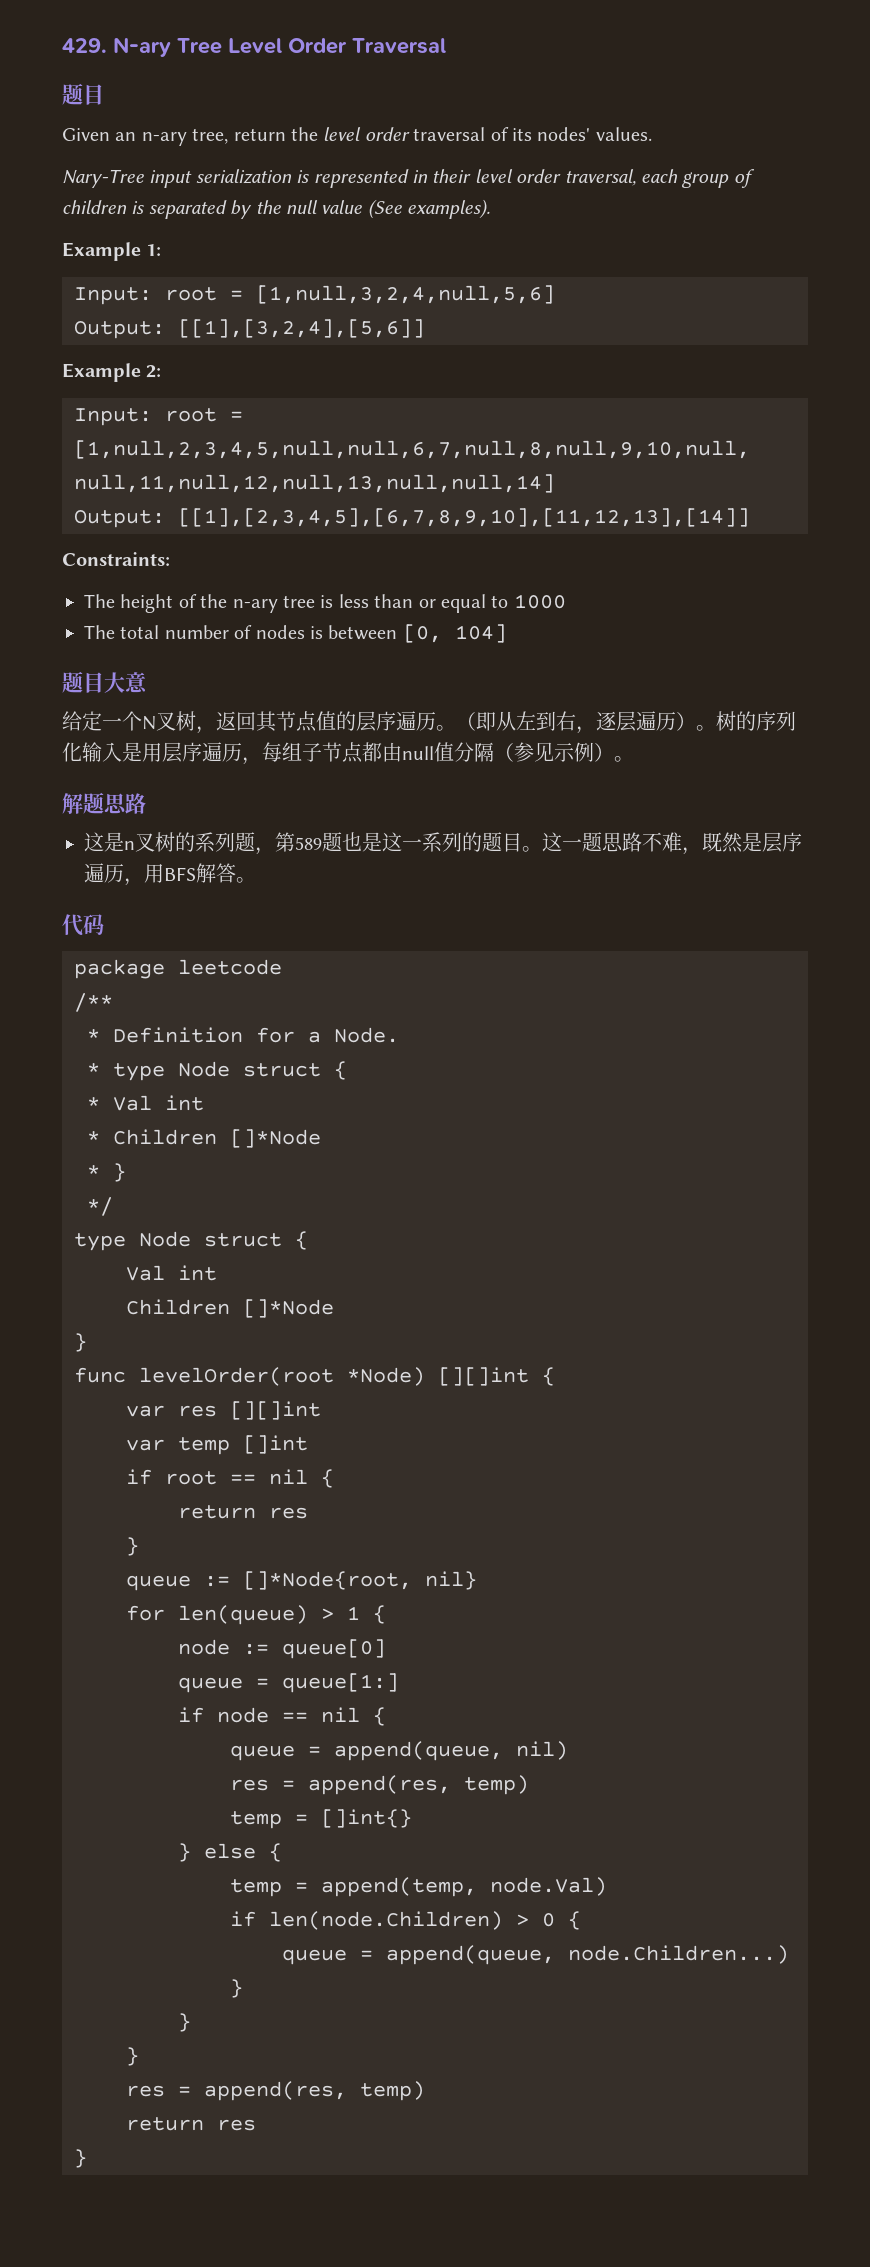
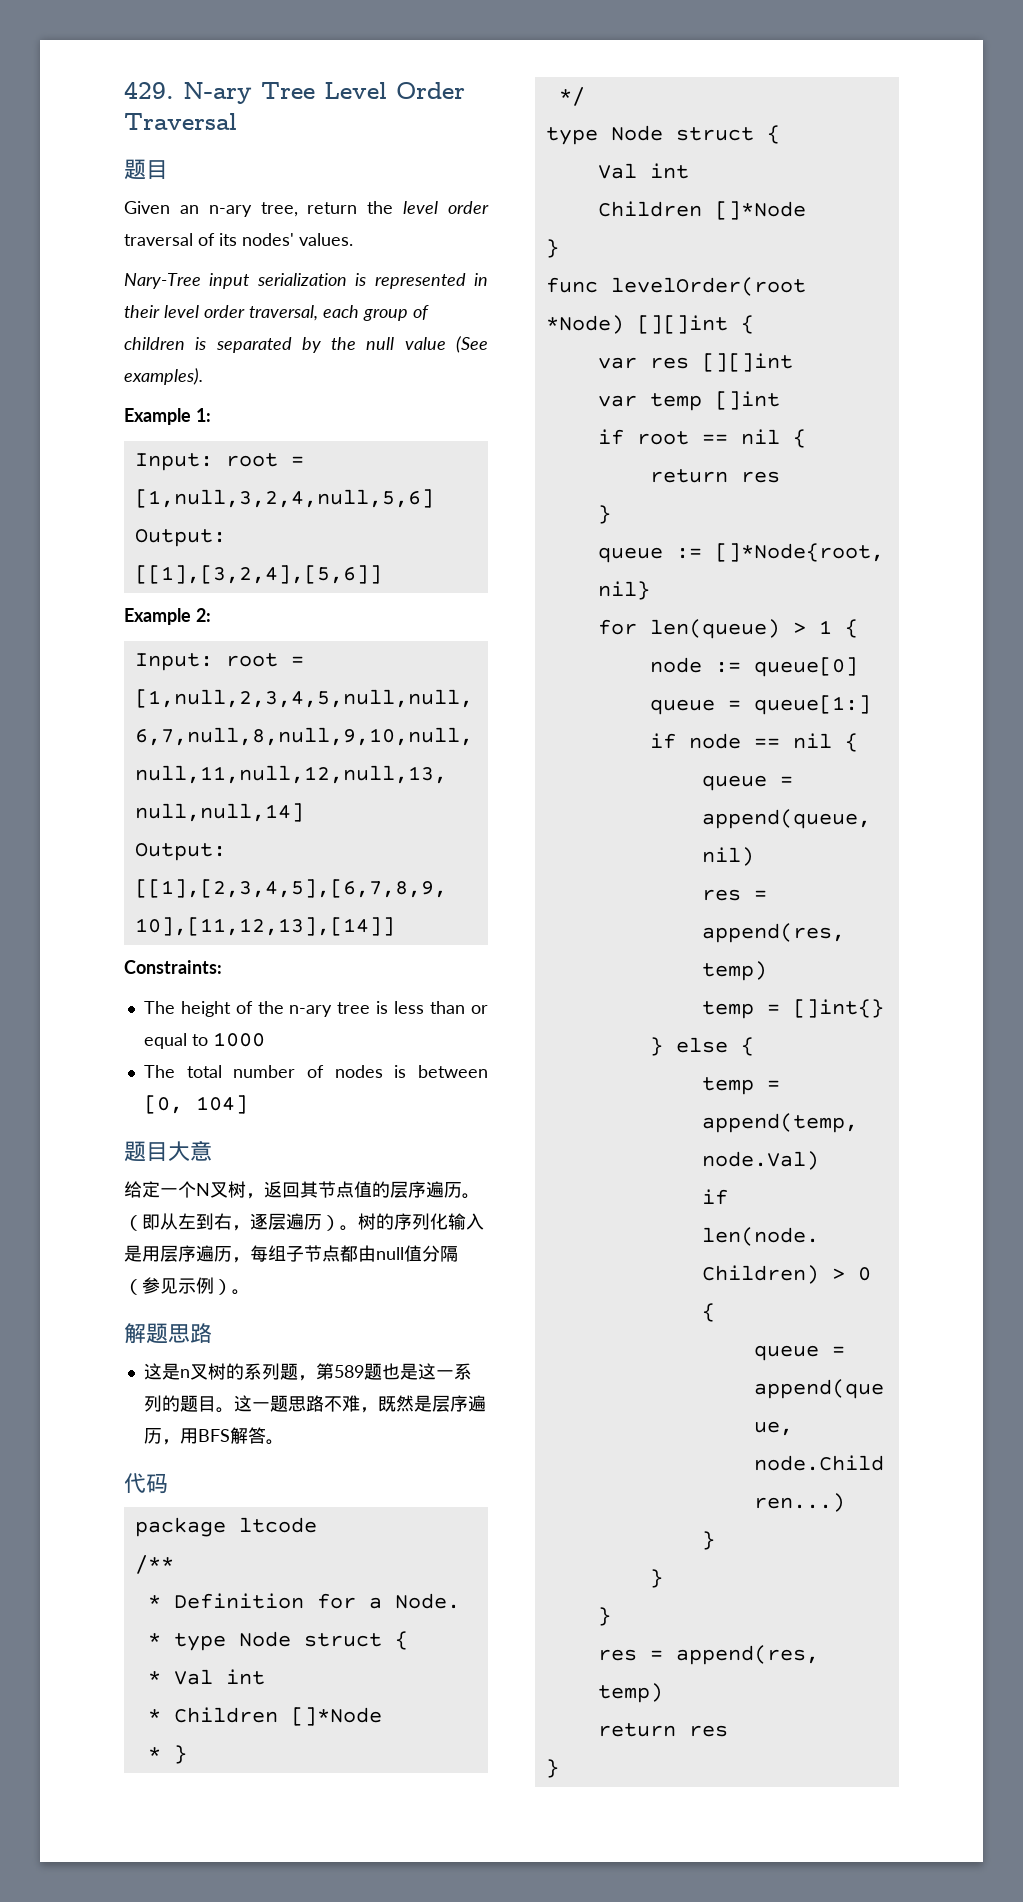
[178,959,282,975] leetcode -> [238,1517,317,1533] ltcode

